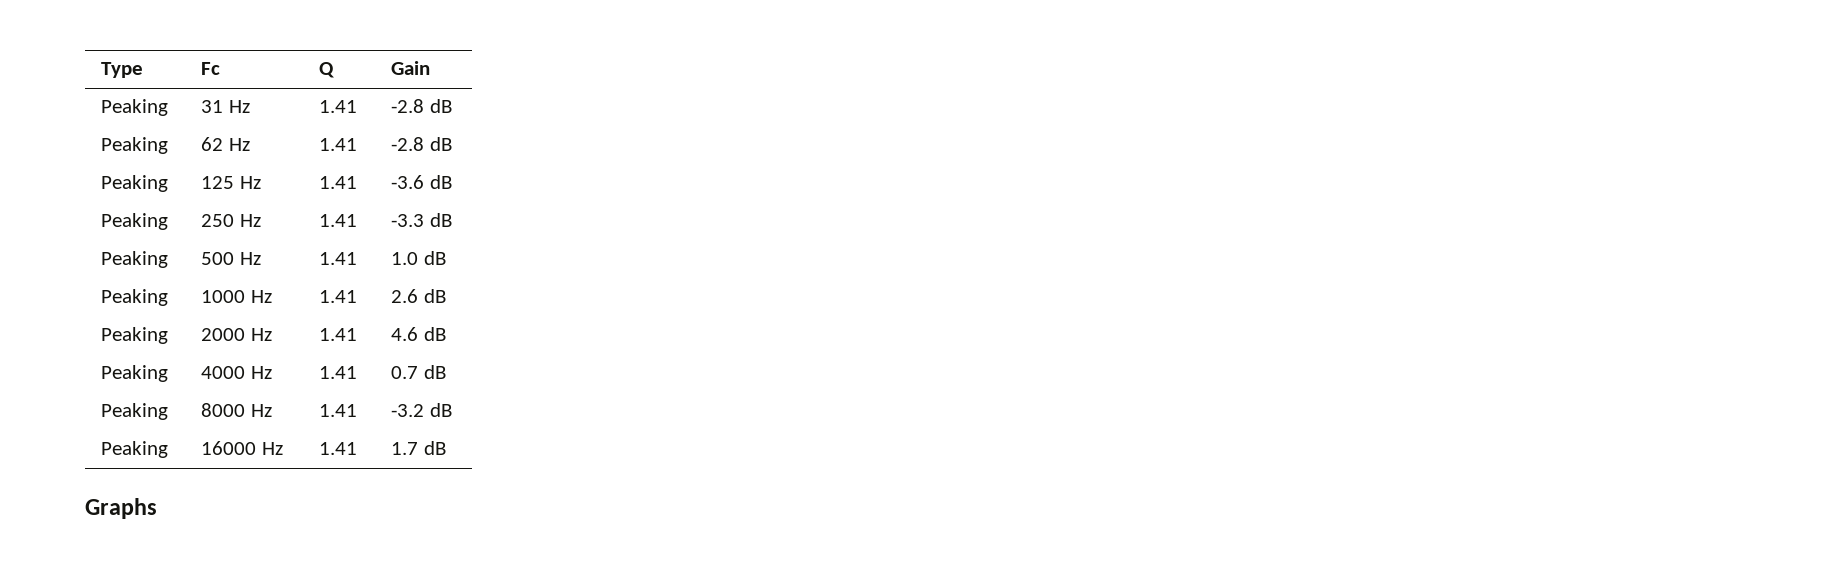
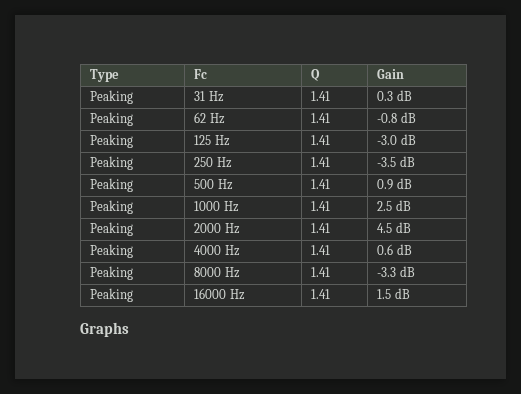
[391,99,425,113] -2.8 -> [377,91,394,101] 0.3
[391,137,425,151] -2.8 -> [377,113,398,123] -0.8
[391,175,425,189] -3.6 -> [377,135,398,145] -3.0
[391,214,425,227] -3.3 -> [377,157,397,167] -3.5
[391,252,419,265] 1.0 -> [377,179,394,190] 0.9
[391,289,419,303] 2.6 -> [377,201,393,211] 2.5
[391,327,419,341] 4.6 -> [377,223,393,233] 4.5
[391,366,419,379] 0.7 -> [377,244,394,255] 0.6
[391,404,425,417] -3.2 -> [377,267,397,277] -3.3
[391,442,419,455] 1.7 -> [377,289,392,299] 1.5

